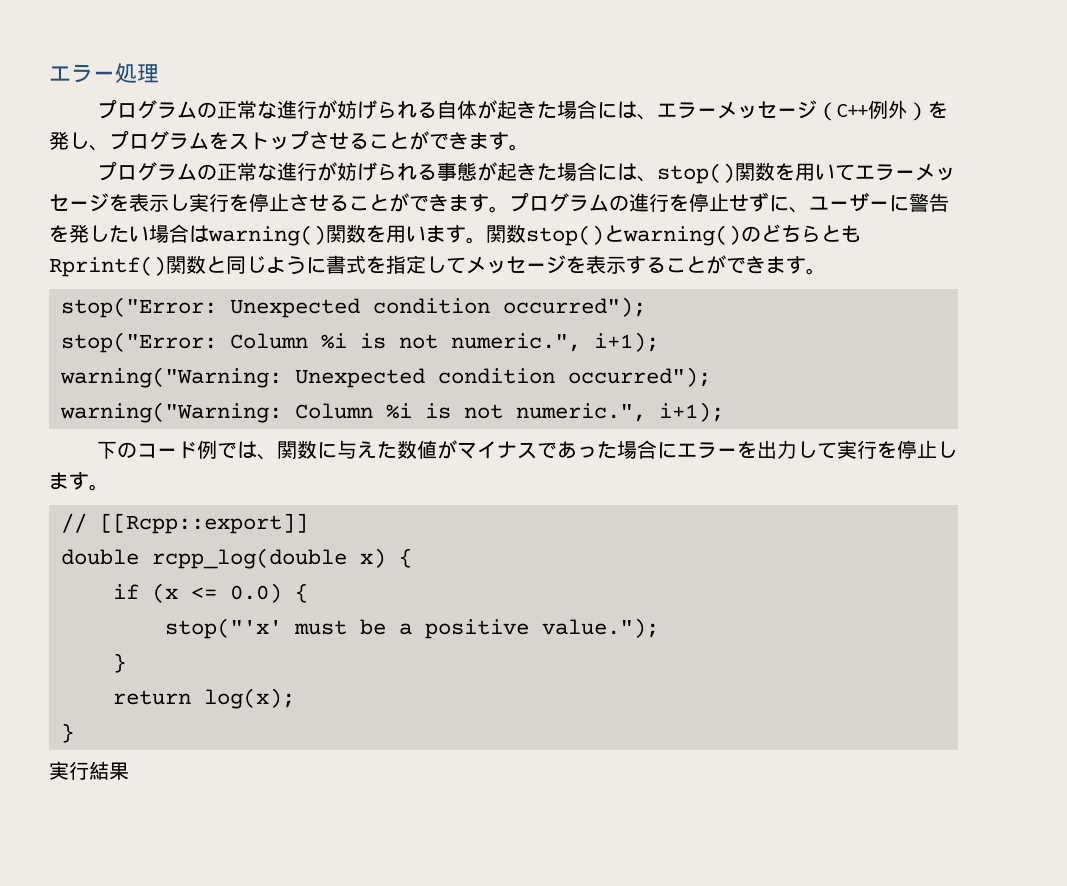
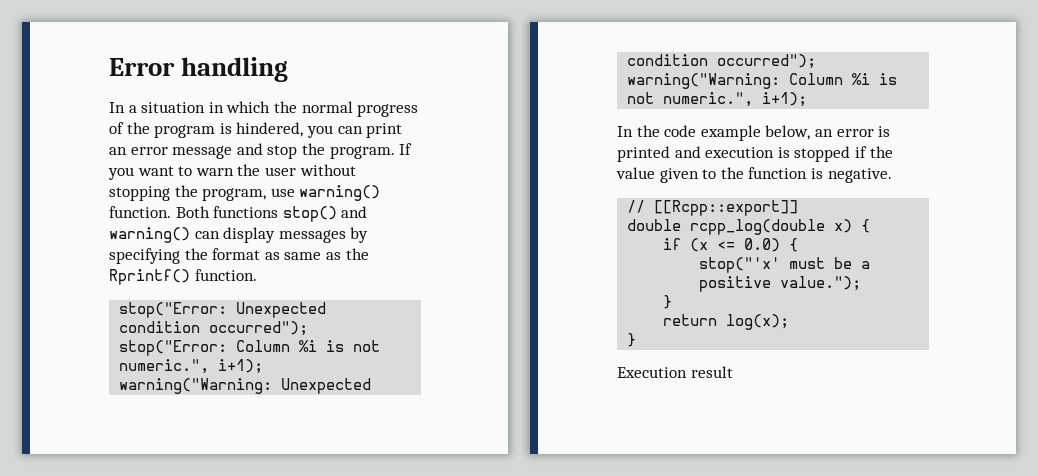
[49,63,159,83] [96,99,948,121] [49,130,529,151] [96,161,955,184] [49,192,949,213] [49,224,861,246] [49,255,826,277] エラー処理 // プログラムの正常な進行が妨げられる自体が起きた場合には、エラーメッセージ（C++例外）を発し、プログラムをストップさせることができます。 // プログラムの正常な進行が妨げられる事態が起きた場合には、stop()関数を用いてエラーメッセージを表示し実行を停止させることができます。プログラムの進行を停止せずに、ユーザーに警告を発したい場合はwarning()関数を用います。関数stop()とwarning()のどちらともRprintf()関数と同じように書式を指定してメッセージを表示することができます。 -> [109,57,289,82] [109,101,419,117] [109,122,403,138] [109,143,413,159] [108,164,356,180] [109,185,381,201] [109,206,368,222] [109,227,369,243] [109,248,369,264] [109,269,257,285] Error handling // In a situation in which the normal progress of the program is hindered, you can print an error message and stop the program. If you want to warn the user without stopping the program, use warning() function. Both functions stop() and warning() can display messages by specifying the format as same as the Rprintf() function.
[96,440,957,460] [49,472,109,491] 下のコード例では、関数に与えた数値がマイナスであった場合にエラーを出力して実行を停止します。 -> [617,125,891,141] [617,146,893,162] [616,167,892,183] In the code example below, an error is printed and execution is stopped if the value given to the function is negative.
[49,761,129,780] 実行結果 -> [617,366,733,378] Execution result

